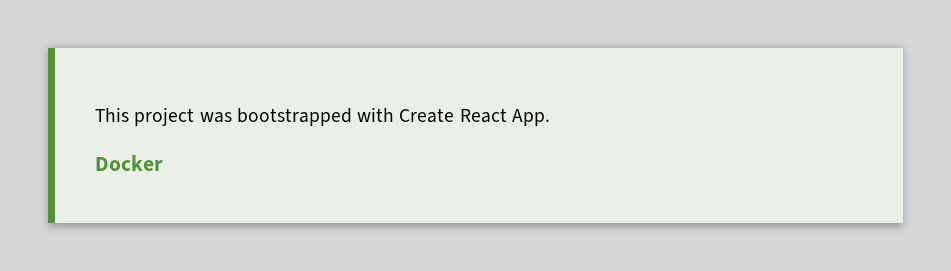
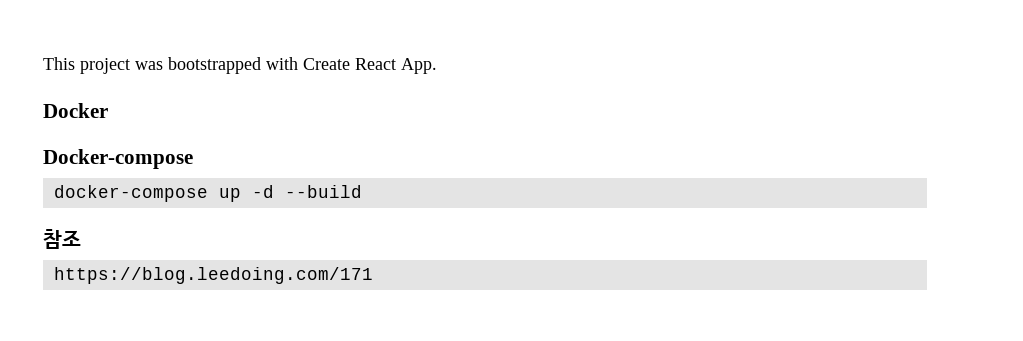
(163, 163) none -> [43,149,193,169] [53,185,362,202] [43,229,81,249] [53,267,373,284] // Docker-compose // docker-compose up -d --build // 참조 // https://blog.leedoing.com/171

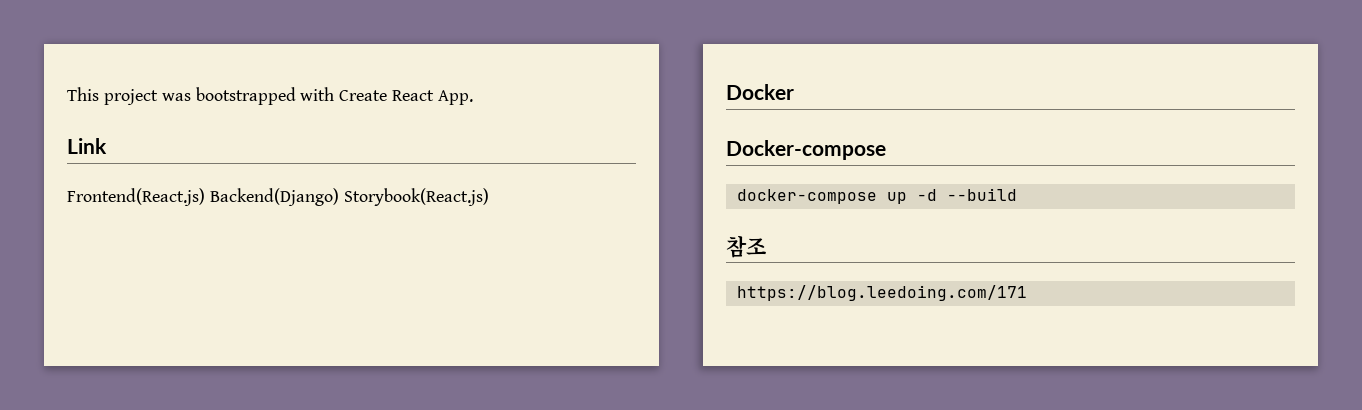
(437, 66) none -> [67,138,107,154] [67,188,489,206] // Link // Frontend(React.js) Backend(Django) Storybook(React.js)

